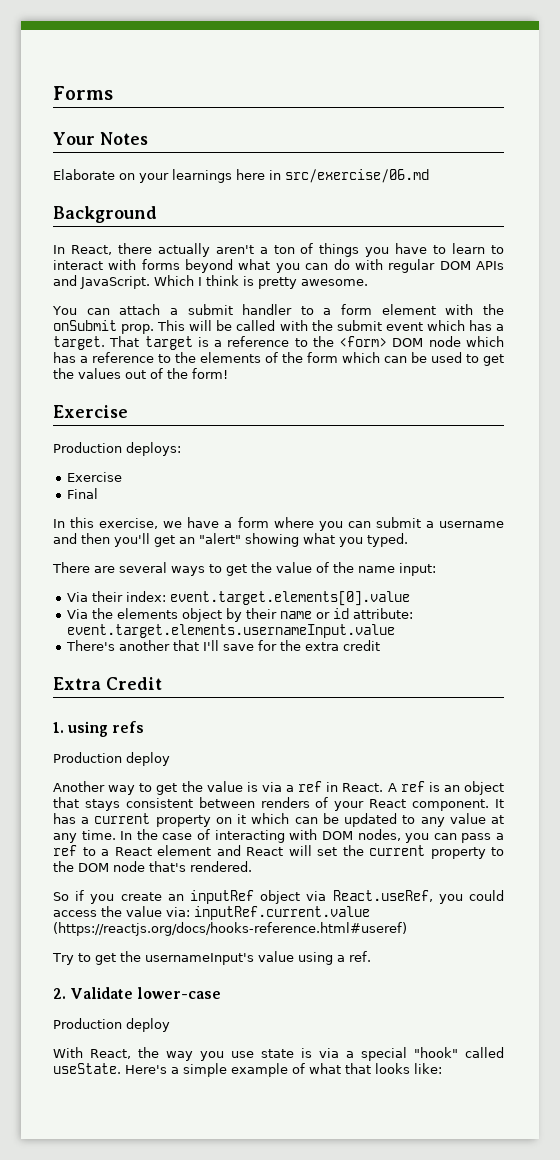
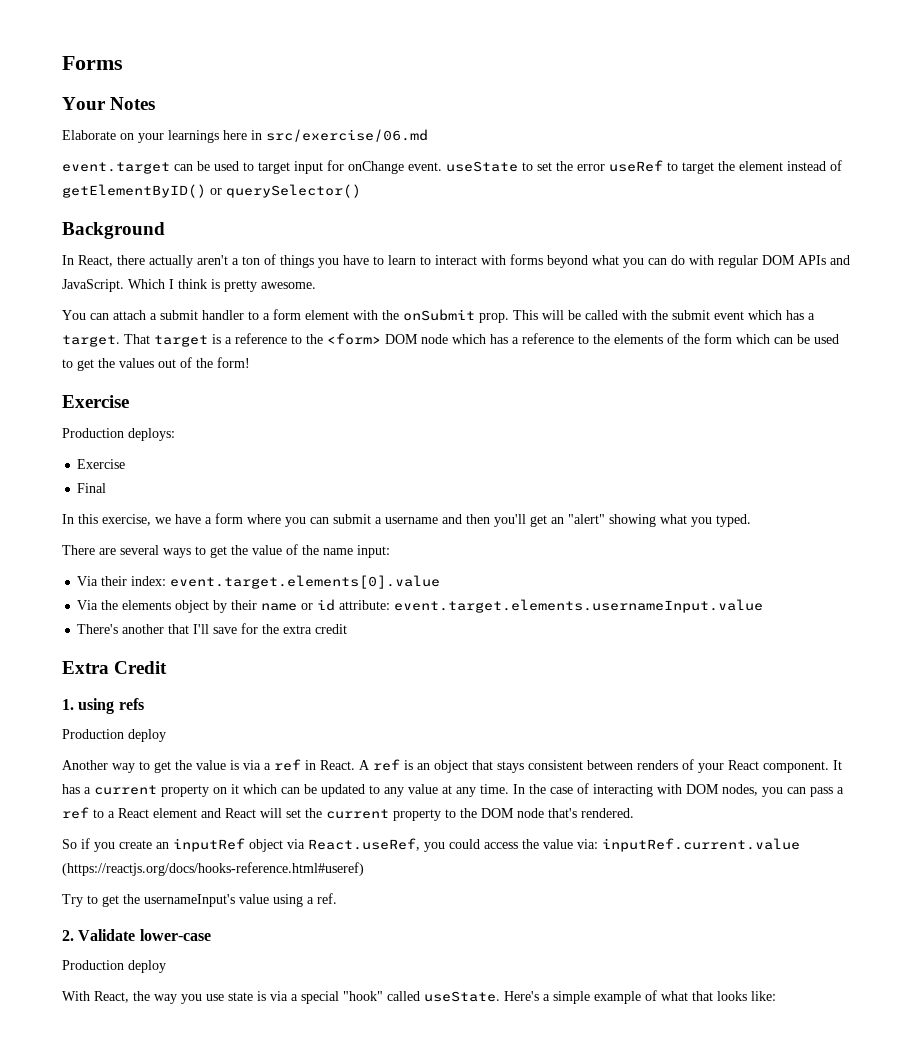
(429, 176) none -> [62,160,842,174] [62,184,361,198] // event.target can be used to target input for onChange event. useState to set the error useRef to target the element instead of getElementByID() or querySelector()

